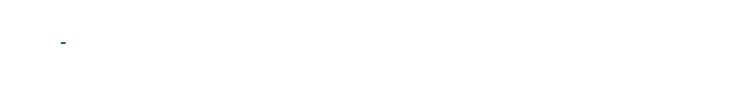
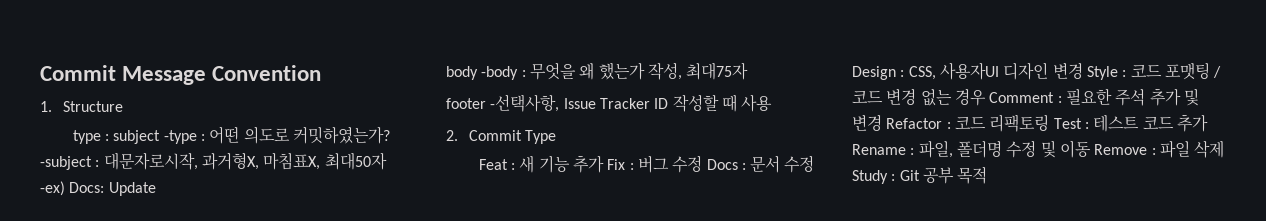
[60,42,67,48] - -> [40,65,322,85] [40,101,123,112] [72,126,390,144] [40,152,387,170] [40,181,156,196] [446,62,749,80] [446,94,773,112] [446,130,557,144] [478,155,815,173] [852,62,1222,80] [852,88,1199,106] [852,114,1208,132] [852,140,1225,158] [852,166,988,184] Commit Message Convention // 1. Structure // type : subject -type : 어떤 의도로 커밋하였는가? -subject : 대문자로시작, 과거형X, 마침표X, 최대50자 -ex) Docs: Update // body -body : 무엇을 왜 했는가 작성, 최대75자 // footer -선택사항, Issue Tracker ID 작성할 때 사용 // 2. Commit Type // Feat : 새 기능 추가 Fix : 버그 수정 Docs : 문서 수정 Design : CSS, 사용자UI 디자인 변경 Style : 코드 포맷팅 / 코드 변경 없는 경우 Comment : 필요한 주석 추가 및 변경 Refactor : 코드 리팩토링 Test : 테스트 코드 추가 Rename : 파일, 폴더명 수정 및 이동 Remove : 파일 삭제 Study : Git 공부 목적

